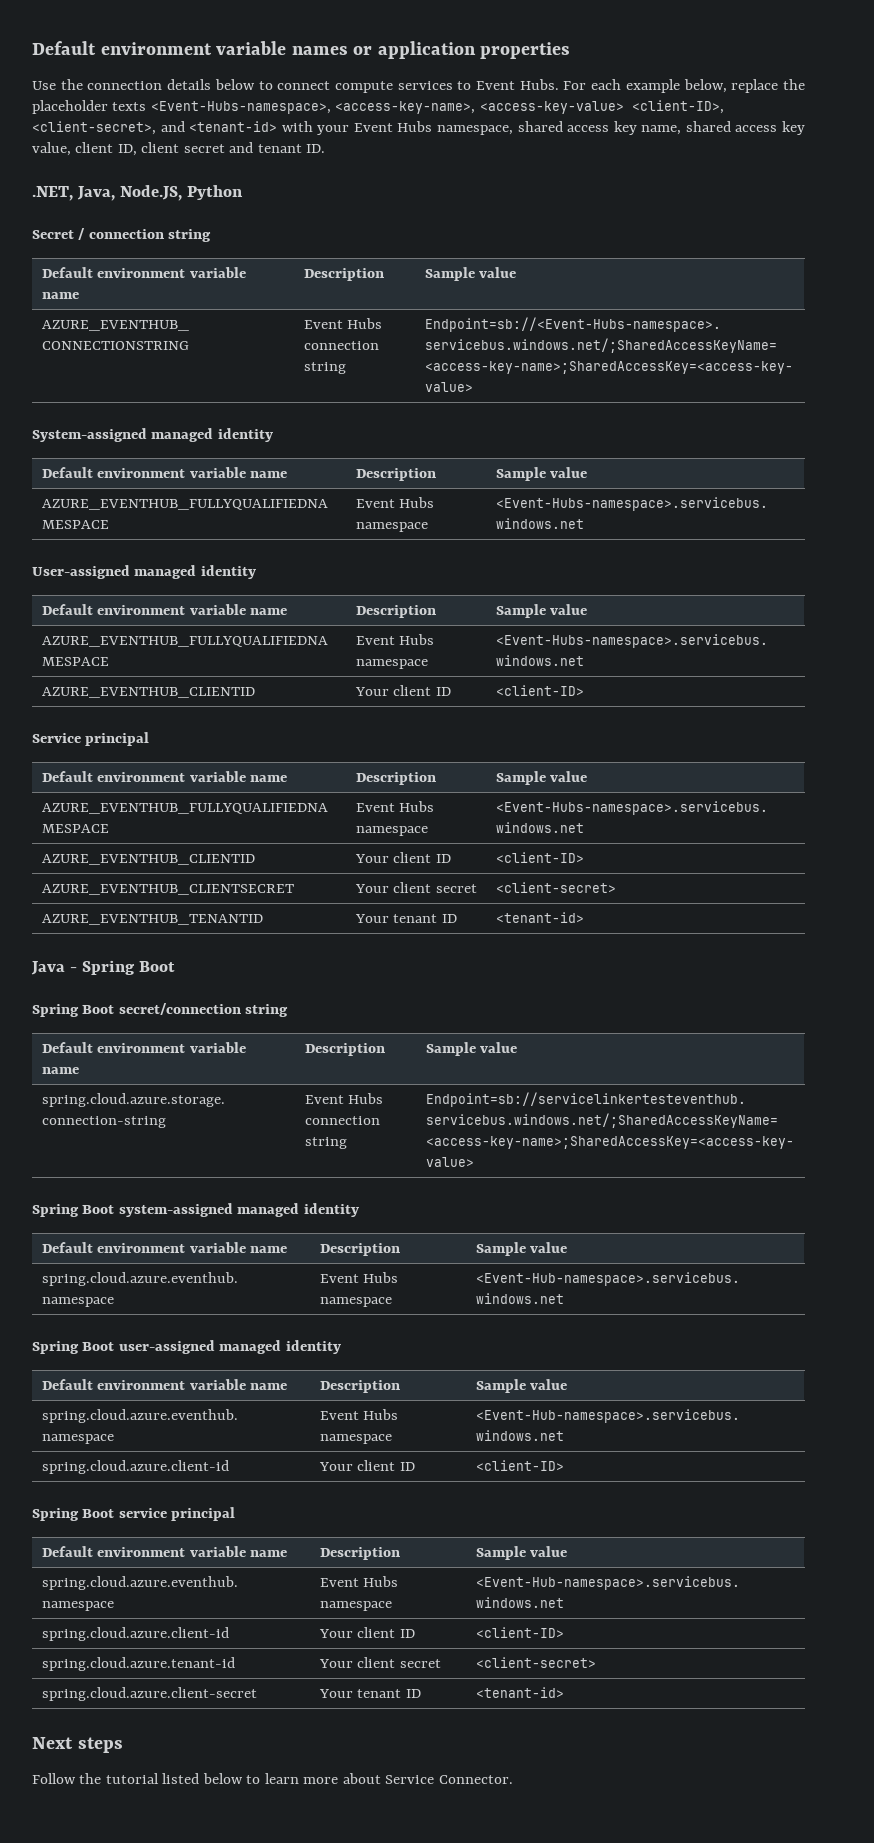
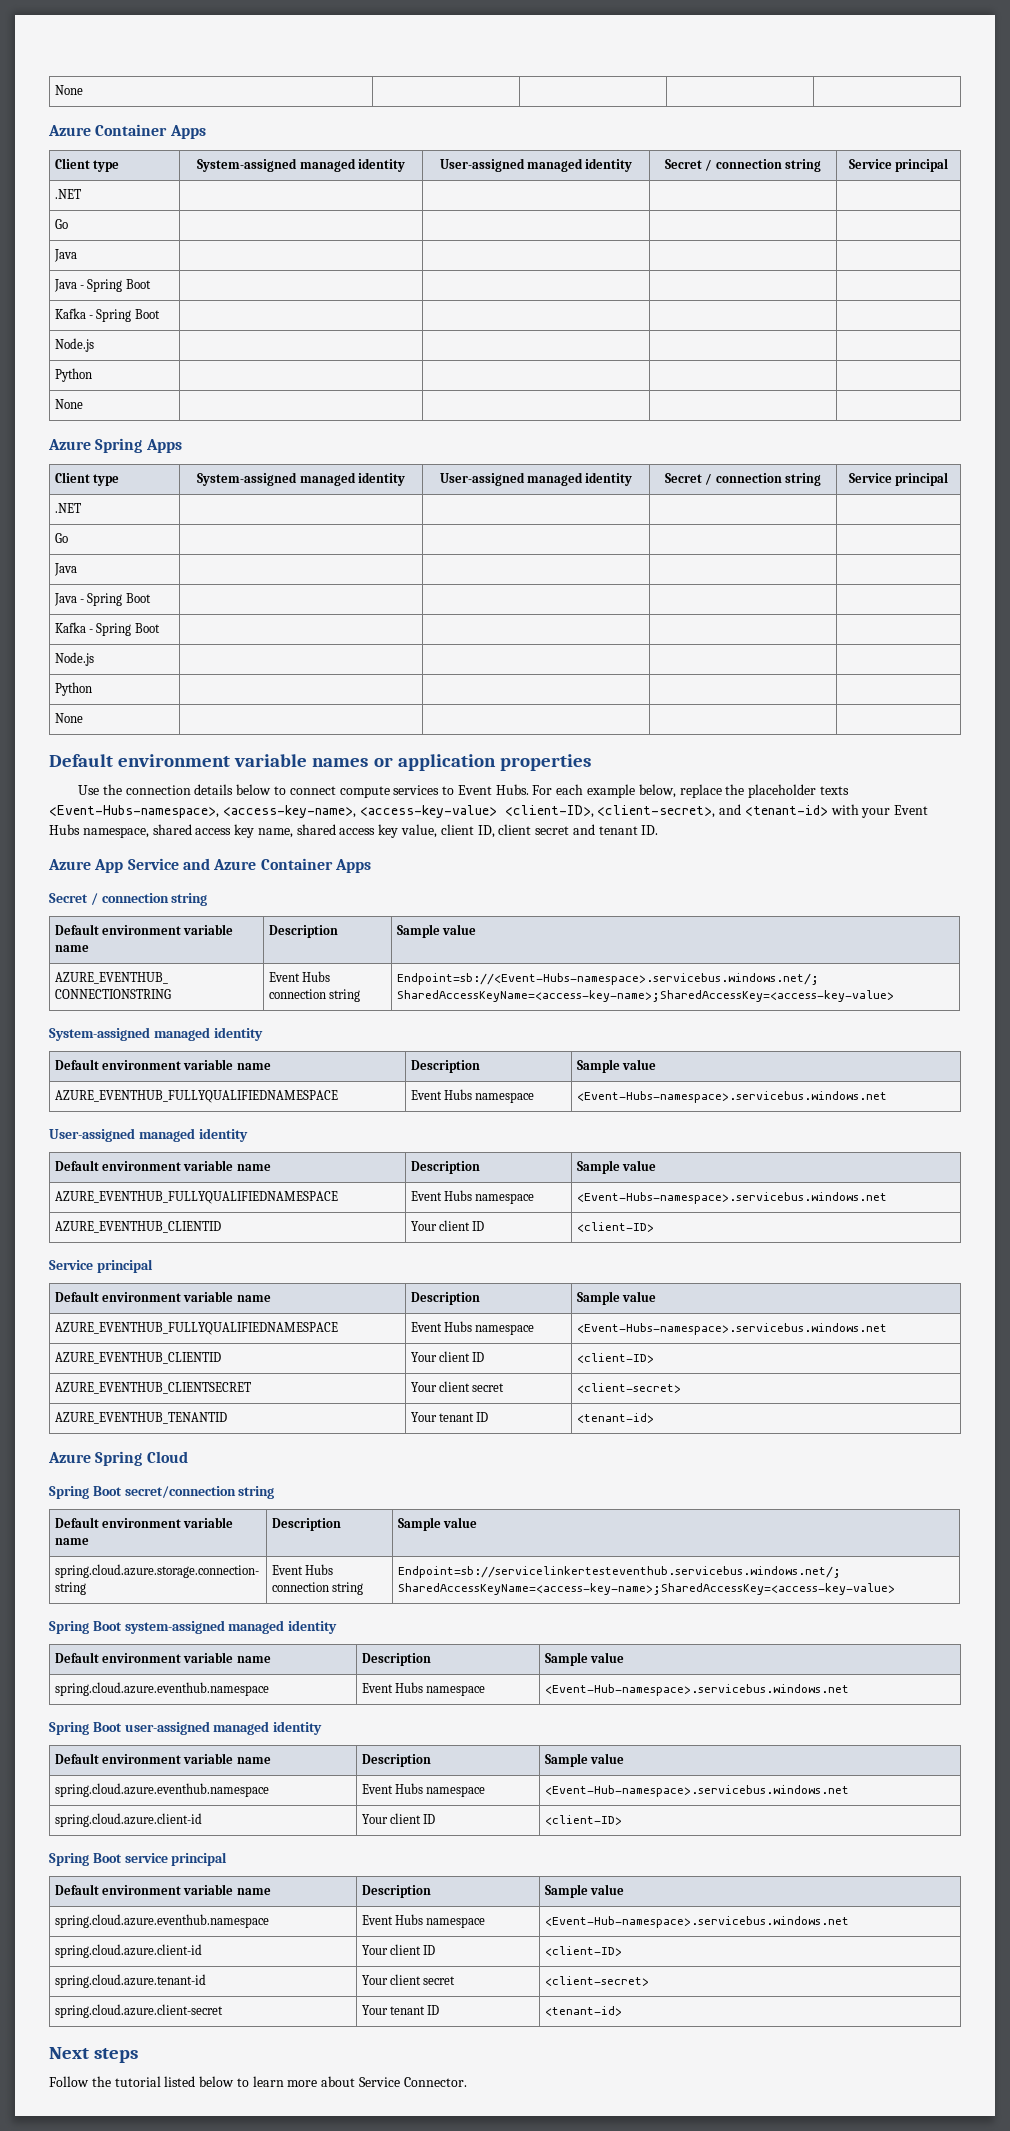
(32, 48) none -> [54,85,83,95] [48,124,206,139] [54,158,120,172] [197,158,405,172] [439,158,633,172] [664,159,822,172] [848,158,949,172] [54,189,81,199] [54,219,68,229] [53,249,77,262] [53,279,151,292] [54,308,160,322] [54,338,94,352] [54,368,92,382] [54,399,83,409] [48,438,182,453] [54,472,120,486] [197,472,405,486] [439,472,633,486] [664,473,822,486] [848,472,949,486] [54,503,81,513] [54,533,68,543] [53,563,77,576] [53,593,151,606] [54,622,160,636] [54,652,94,666] [54,682,92,696] [54,713,83,723] None | | | | // Azure Container Apps // Client type | System-assigned managed identity | User-assigned managed identity | Secret / connection string | Service principal // .NET | | | | // Go | | | | // Java | | | | // Java - Spring Boot | | | | // Kafka - Spring Boot | | | | // Node.js | | | | // Python | | | | // None | | | | // Azure Spring Apps // Client type | System-assigned managed identity | User-assigned managed identity | Secret / connection string | Service principal // .NET | | | | // Go | | | | // Java | | | | // Java - Spring Boot | | | | // Kafka - Spring Boot | | | | // Node.js | | | | // Python | | | | // None | | | | //
[32,185,243,201] .NET, Java, Node.JS, Python -> [48,858,371,873] Azure App Service and Azure Container Apps
[31,960,175,975] Java - Spring Boot -> [48,1451,188,1466] Azure Spring Cloud

